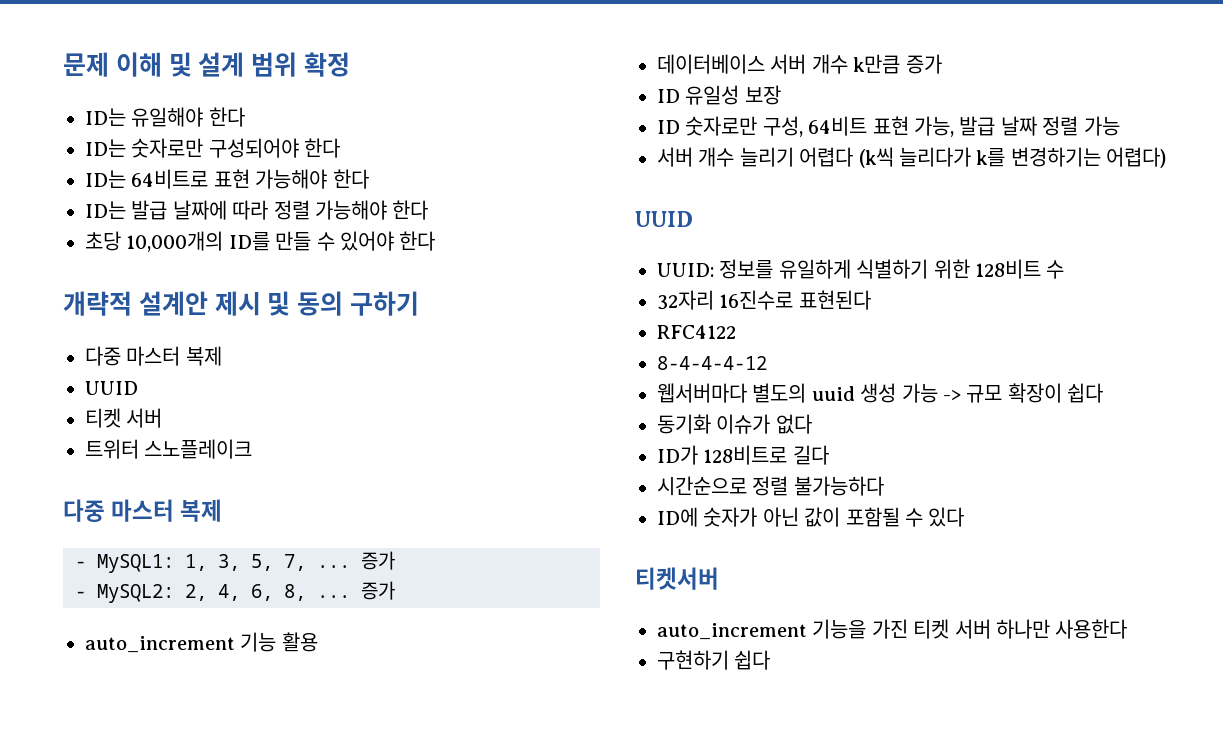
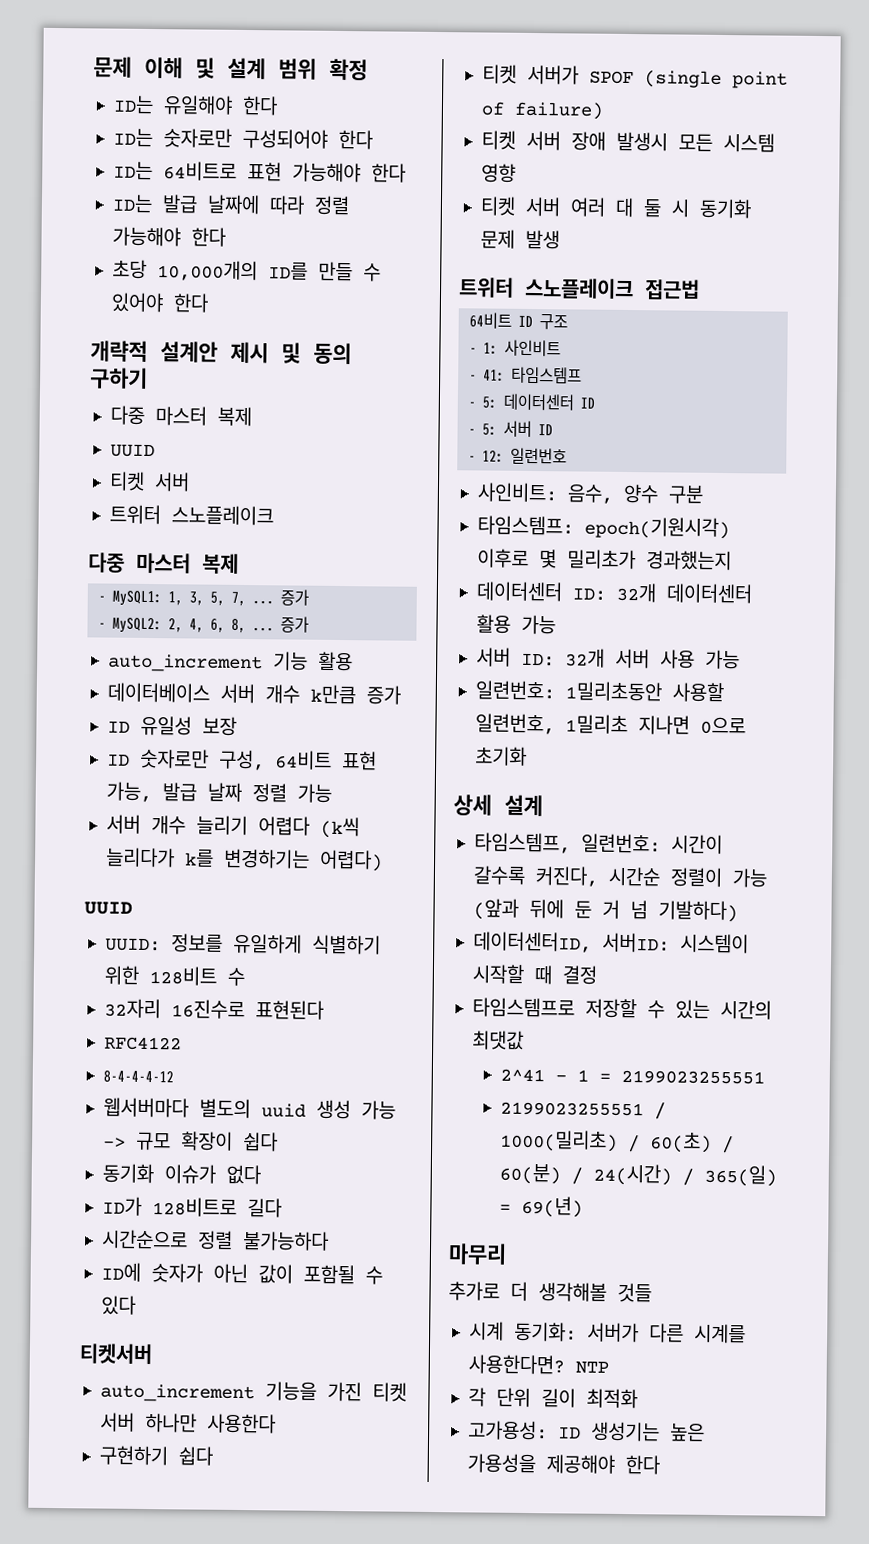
(771, 660) none -> [481,64,788,89] [480,101,604,120] [480,130,775,153] [480,163,516,183] [479,196,752,219] [479,229,560,250] [458,277,700,300] [469,312,569,330] [469,339,562,357] [469,366,583,384] [468,393,596,411] [468,420,554,438] [468,447,568,465] [476,482,704,504] [476,515,730,540] [476,548,732,571] [475,581,752,604] [475,614,556,635] [475,647,740,670] [474,680,724,703] [474,713,746,735] [474,746,527,766] [453,794,543,817] [473,832,723,855] [472,865,768,888] [472,898,738,923] [472,931,749,954] [471,964,597,985] [471,997,772,1020] [471,1030,524,1050] [500,1068,766,1085] [500,1101,667,1120] [500,1129,735,1154] [499,1163,778,1187] [499,1195,584,1218] [448,1243,507,1265] [448,1281,652,1303] [468,1321,746,1344] [467,1354,609,1375] [467,1387,638,1409] [467,1420,705,1442] [466,1453,660,1475] // 티켓 서버가 SPOF (single point of failure) // 티켓 서버 장애 발생시 모든 시스템 영향 // 티켓 서버 여러 대 둘 시 동기화 문제 발생 // 트위터 스노플레이크 접근법 // 64비트 ID 구조 // - 1: 사인비트 // - 41: 타임스템프 // - 5: 데이터센터 ID // - 5: 서버 ID // - 12: 일련번호 // 사인비트: 음수, 양수 구분 // 타임스템프: epoch(기원시각) 이후로 몇 밀리초가 경과했는지 // 데이터센터 ID: 32개 데이터센터 활용 가능 // 서버 ID: 32개 서버 사용 가능 // 일련번호: 1밀리초동안 사용할 일련번호, 1밀리초 지나면 0으로 초기화 // 상세 설계 // 타임스템프, 일련번호: 시간이 갈수록 커진다, 시간순 정렬이 가능 (앞과 뒤에 둔 거 넘 기발하다) // 데이터센터ID, 서버ID: 시스템이 시작할 때 결정 // 타임스템프로 저장할 수 있는 시간의 최댓값 // 2^41 - 1 = 2199023255551 // 2199023255551 / 1000(밀리초) / 60(초) / 60(분) / 24(시간) / 365(일) = 69(년) // 마무리 // 추가로 더 생각해볼 것들 // 시계 동기화: 서버가 다른 시계를 사용한다면? NTP // 각 단위 길이 최적화 // 고가용성: ID 생성기는 높은 가용성을 제공해야 한다

